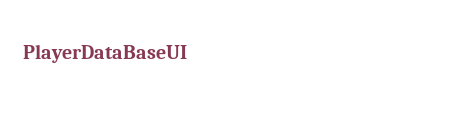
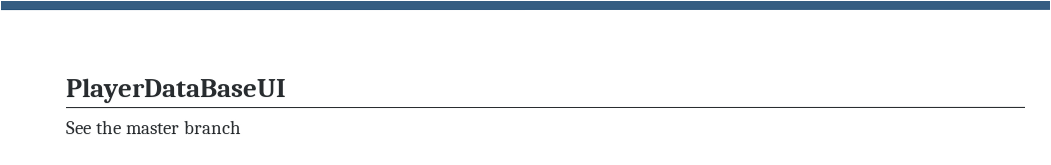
(187, 53) none -> [66,120,243,135] // See the master branch

